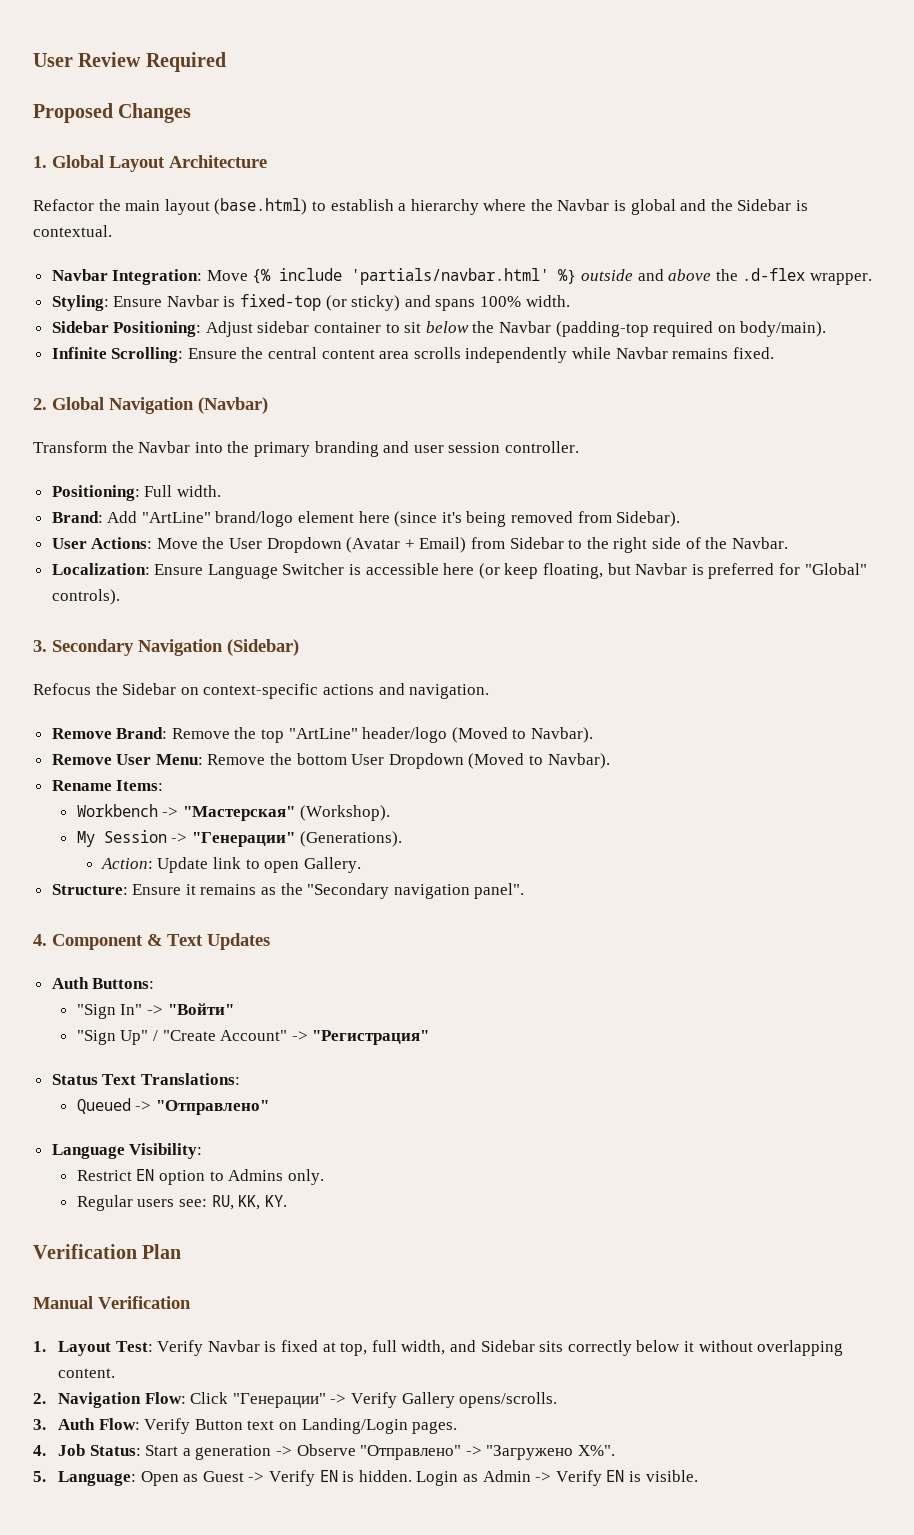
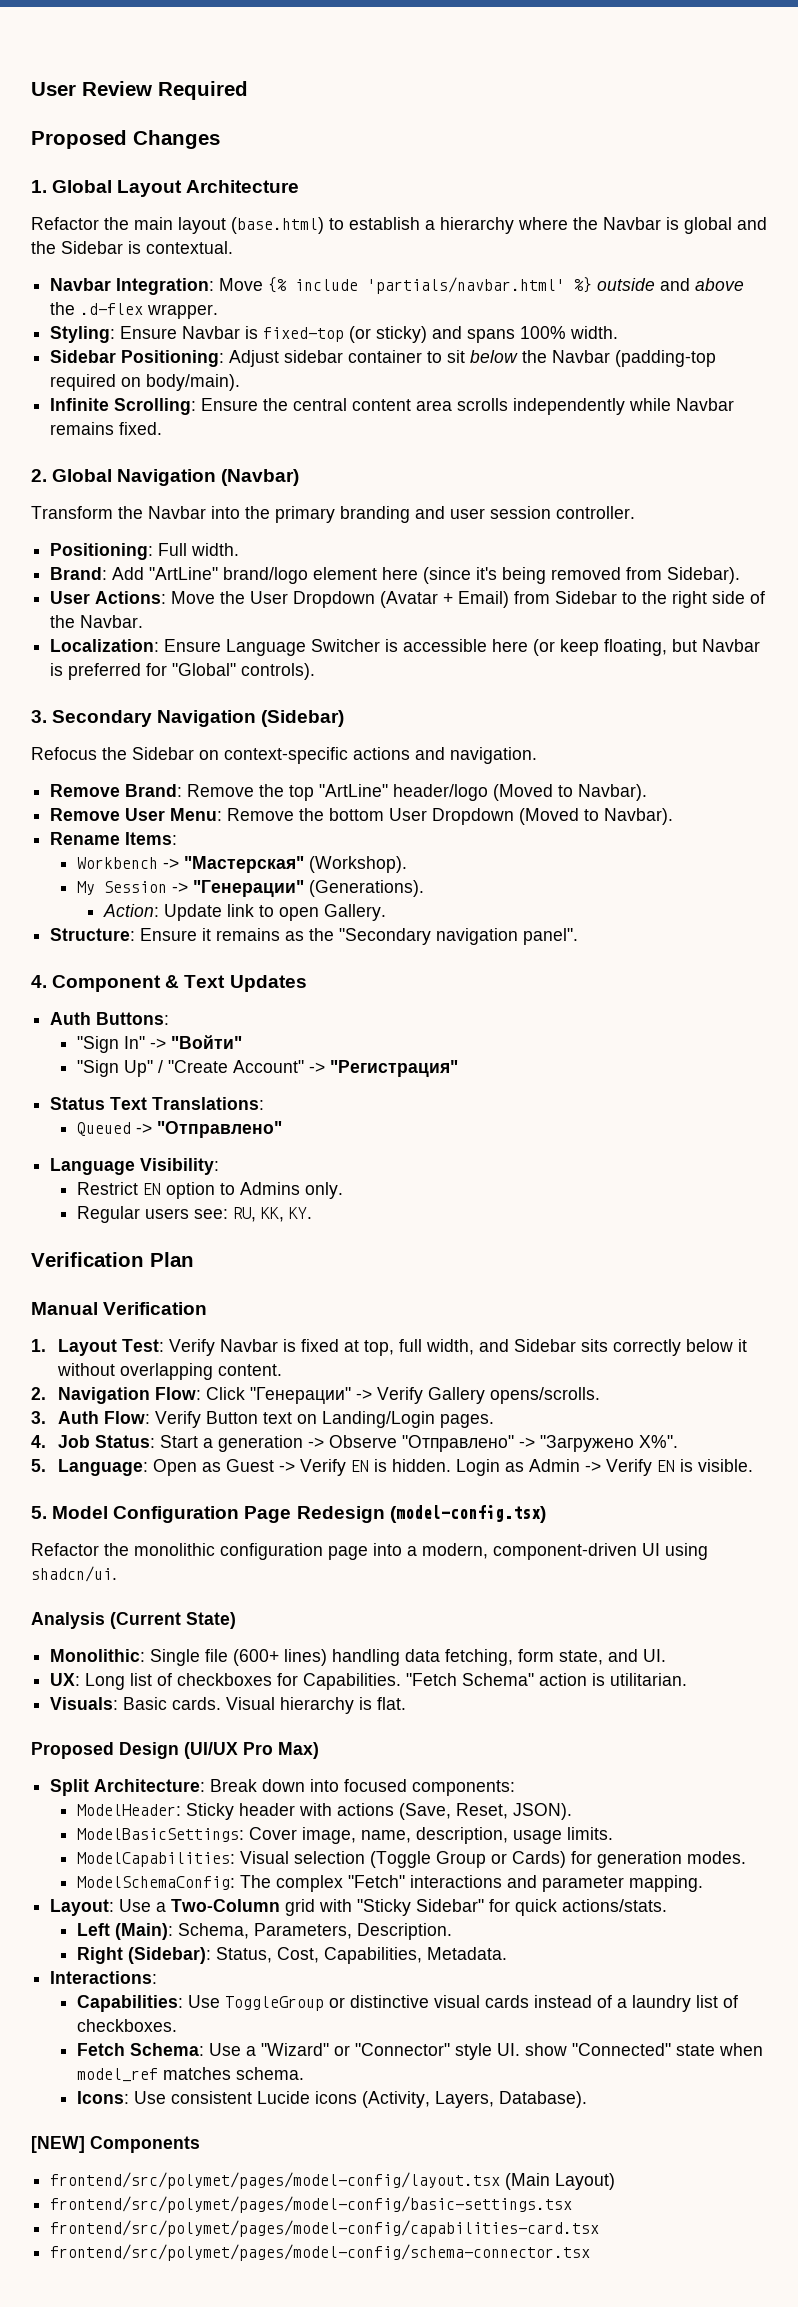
(698, 1476) none -> [31,1505,546,1523] [31,1543,708,1560] [31,1566,117,1582] [31,1612,236,1629] [50,1649,667,1666] [50,1673,688,1690] [50,1697,407,1714] [31,1742,319,1759] [50,1779,516,1796] [77,1803,573,1820] [77,1827,614,1844] [77,1851,747,1868] [77,1875,704,1892] [50,1899,668,1916] [77,1923,453,1940] [77,1947,508,1964] [50,1971,158,1984] [77,1995,739,2012] [77,2019,178,2032] [77,2043,764,2060] [77,2067,305,2082] [77,2091,588,2108] [31,2136,200,2153] [50,2172,616,2190] [50,2196,573,2213] [50,2220,600,2237] [50,2244,591,2261] // 5. Model Configuration Page Redesign (model-config.tsx) // Refactor the monolithic configuration page into a modern, component-driven UI using shadcn/ui. // Analysis (Current State) // Monolithic: Single file (600+ lines) handling data fetching, form state, and UI. // UX: Long list of checkboxes for Capabilities. "Fetch Schema" action is utilitarian. // Visuals: Basic cards. Visual hierarchy is flat. // Proposed Design (UI/UX Pro Max) // Split Architecture: Break down into focused components: // ModelHeader: Sticky header with actions (Save, Reset, JSON). // ModelBasicSettings: Cover image, name, description, usage limits. // ModelCapabilities: Visual selection (Toggle Group or Cards) for generation modes. // ModelSchemaConfig: The complex "Fetch" interactions and parameter mapping. // Layout: Use a Two-Column grid with "Sticky Sidebar" for quick actions/stats. // Left (Main): Schema, Parameters, Description. // Right (Sidebar): Status, Cost, Capabilities, Metadata. // Interactions: // Capabilities: Use ToggleGroup or distinctive visual cards instead of a laundry list of checkboxes. // Fetch Schema: Use a "Wizard" or "Connector" style UI. show "Connected" state when model_ref matches schema. // Icons: Use consistent Lucide icons (Activity, Layers, Database). // [NEW] Components // frontend/src/polymet/pages/model-config/layout.tsx (Main Layout) // frontend/src/polymet/pages/model-config/basic-settings.tsx // frontend/src/polymet/pages/model-config/capabilities-card.tsx // frontend/src/polymet/pages/model-config/schema-connector.tsx

